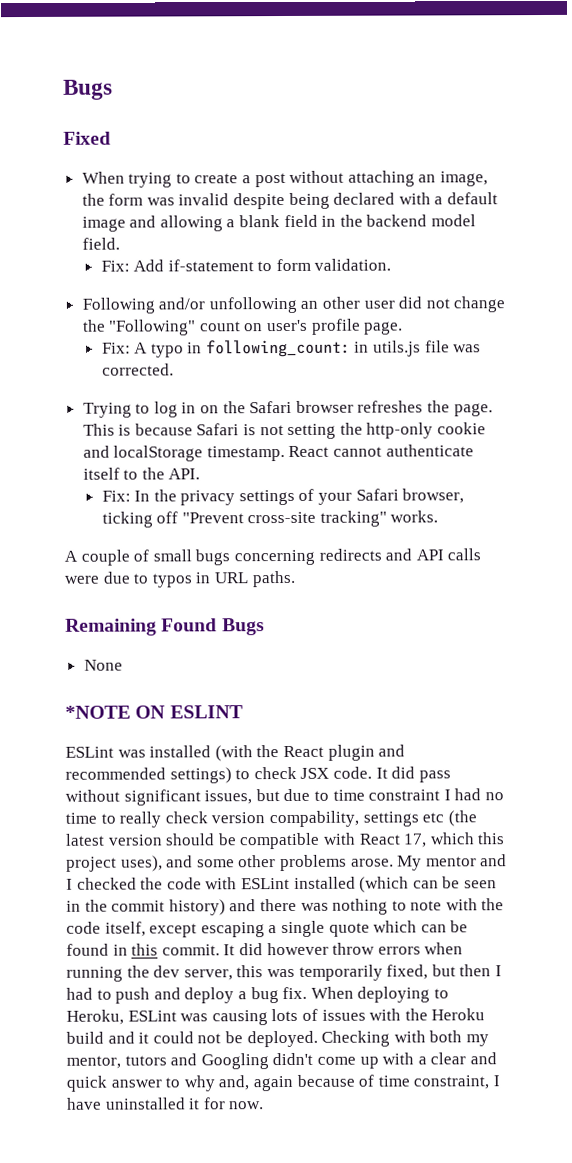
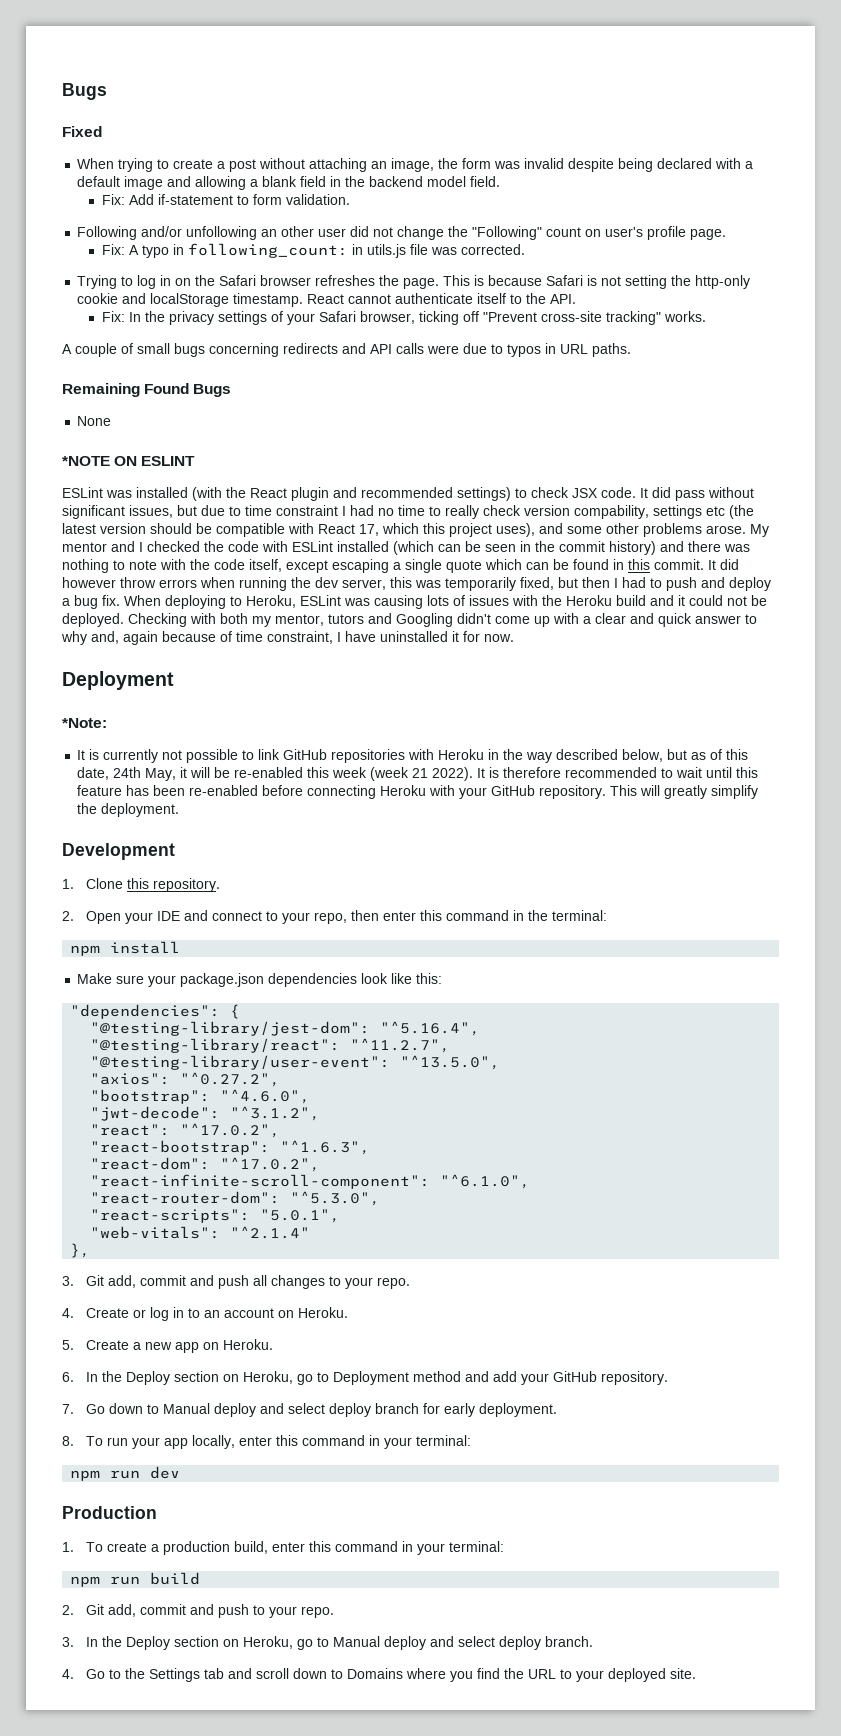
(265, 1105) none -> [62,671,174,690] [62,718,107,728] [77,749,749,763] [77,767,759,781] [77,785,759,799] [77,803,180,817] [62,843,175,860] [62,878,221,892] [62,910,608,924] [70,941,181,956] [77,973,443,987] [70,1004,241,1019] [90,1021,481,1036] [90,1038,451,1053] [90,1055,501,1070] [90,1072,281,1087] [90,1089,311,1104] [90,1106,321,1121] [90,1123,281,1138] [90,1140,371,1155] [90,1157,321,1172] [90,1174,531,1189] [90,1191,381,1206] [90,1209,341,1223] [90,1226,311,1239] [70,1243,91,1258] [62,1275,411,1289] [62,1307,349,1321] [62,1339,274,1353] [62,1371,669,1385] [62,1403,558,1417] [62,1435,472,1449] [70,1466,181,1481] [62,1506,157,1519] [62,1541,505,1555] [70,1572,201,1587] [62,1604,335,1618] [62,1636,594,1650] [62,1668,697,1682] // Deployment // *Note: // It is currently not possible to link GitHub repositories with Heroku in the way described below, but as of this date, 24th May, it will be re-enabled this week (week 21 2022). It is therefore recommended to wait until this feature has been re-enabled before connecting Heroku with your GitHub repository. This will greatly simplify the deployment. // Development // 1. Clone this repository. // 2. Open your IDE and connect to your repo, then enter this command in the terminal: // npm install // Make sure your package.json dependencies look like this: // "dependencies": { // "@testing-library/jest-dom": "^5.16.4", // "@testing-library/react": "^11.2.7", // "@testing-library/user-event": "^13.5.0", // "axios": "^0.27.2", // "bootstrap": "^4.6.0", // "jwt-decode": "^3.1.2", // "react": "^17.0.2", // "react-bootstrap": "^1.6.3", // "react-dom": "^17.0.2", // "react-infinite-scroll-component": "^6.1.0", // "react-router-dom": "^5.3.0", // "react-scripts": "5.0.1", // "web-vitals": "^2.1.4" // }, // 3. Git add, commit and push all changes to your repo. // 4. Create or log in to an account on Heroku. // 5. Create a new app on Heroku. // 6. In the Deploy section on Heroku, go to Deployment method and add your GitHub repository. // 7. Go down to Manual deploy and select deploy branch for early deployment. // 8. To run your app locally, enter this command in your terminal: // npm run dev // Production // 1. To create a production build, enter this command in your terminal: // npm run build // 2. Git add, commit and push to your repo. // 3. In the Deploy section on Heroku, go to Manual deploy and select deploy branch. // 4. Go to the Settings tab and scroll down to Domains where you find the URL to your deployed site.

